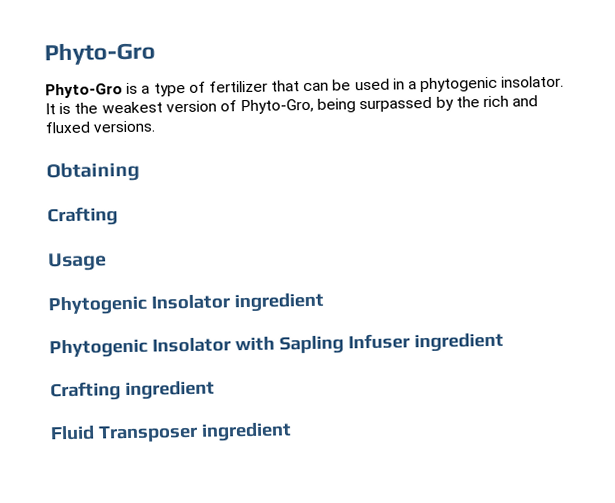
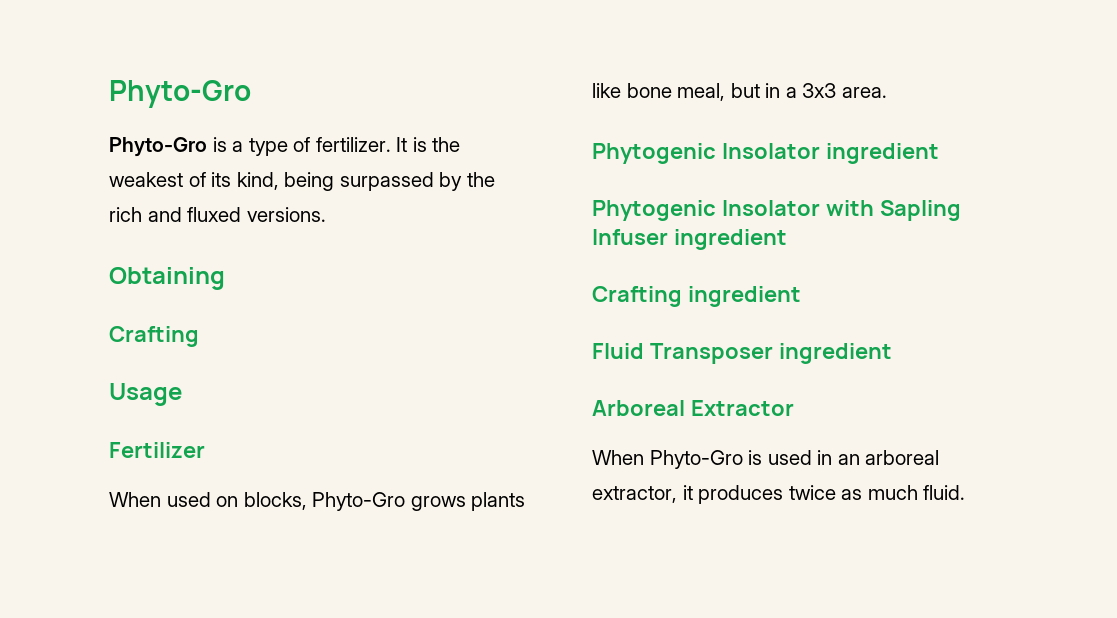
[208,75,565,93] fertilizer that can be used in a phytogenic insolator. -> [315,137,391,152] fertilizer.
[165,98,315,115] version of Phyto-Gro, -> [188,172,279,190] of its kind,
(107, 262) none -> [109,442,205,458] [109,492,526,511] [592,83,887,101] // Fertilizer // When used on blocks, Phyto-Gro grows plants like bone meal, but in a 3x3 area.
(292, 432) none -> [592,400,794,416] [592,450,940,469] [592,485,966,504] // Arboreal Extractor // When Phyto-Gro is used in an arboreal extractor, it produces twice as much fluid.

